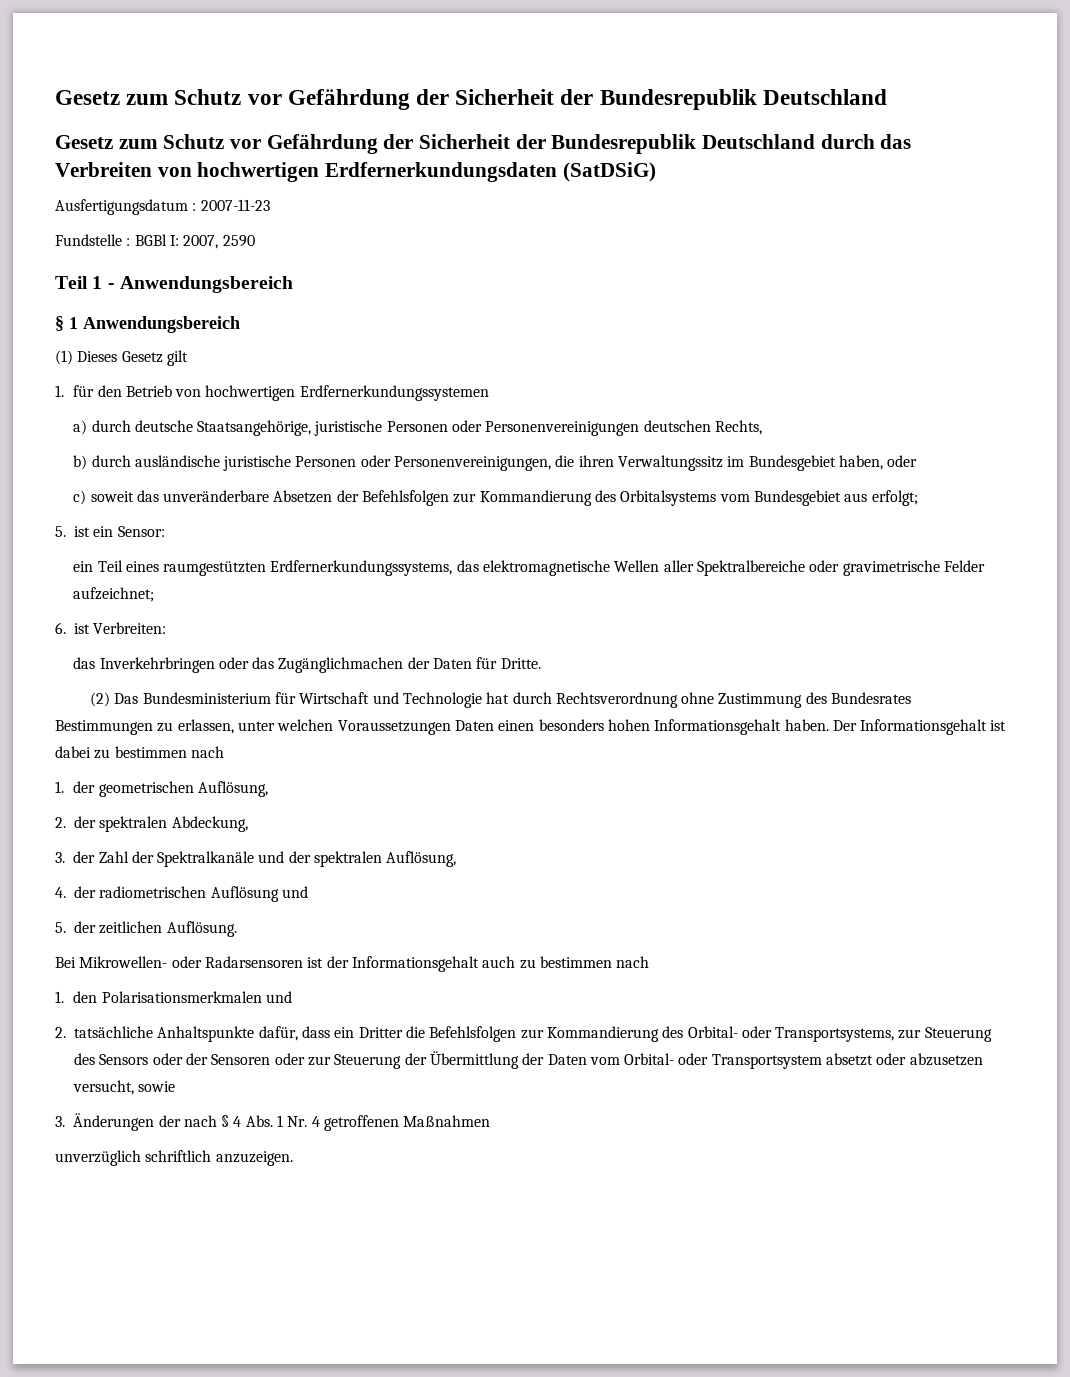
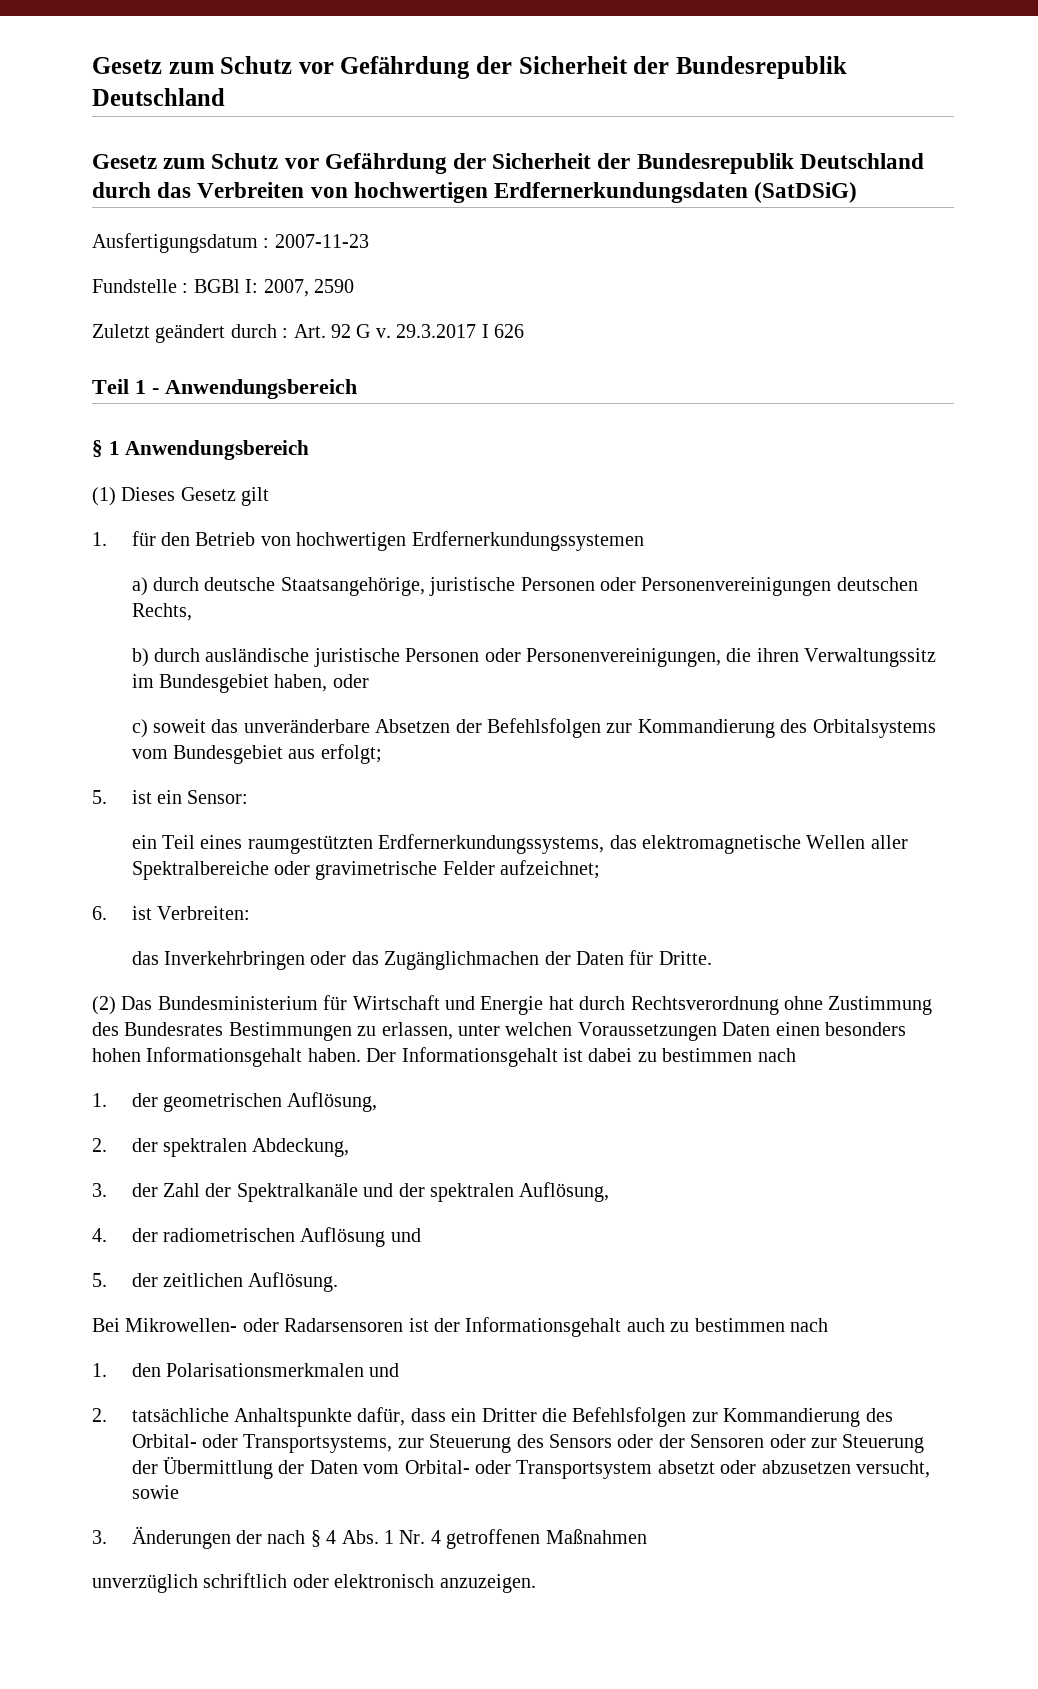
(255, 241) none -> [92,324,524,343] // Zuletzt geändert durch : Art. 92 G v. 29.3.2017 I 626
[402,692,482,708] Technologie -> [480,996,544,1015] Energie
(212, 1156) none -> [292,1574,435,1588] oder elektronisch

